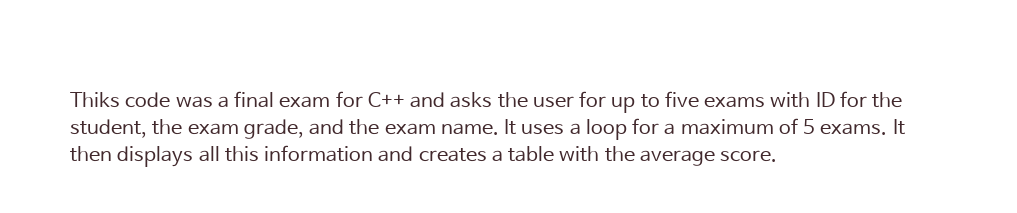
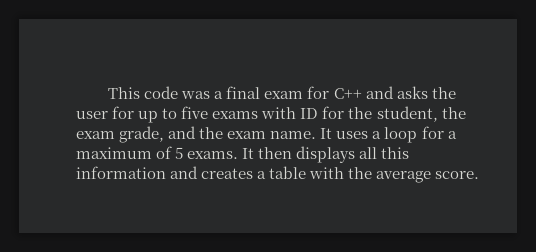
[70,92,120,108] Thiks -> [108,87,141,99] This

